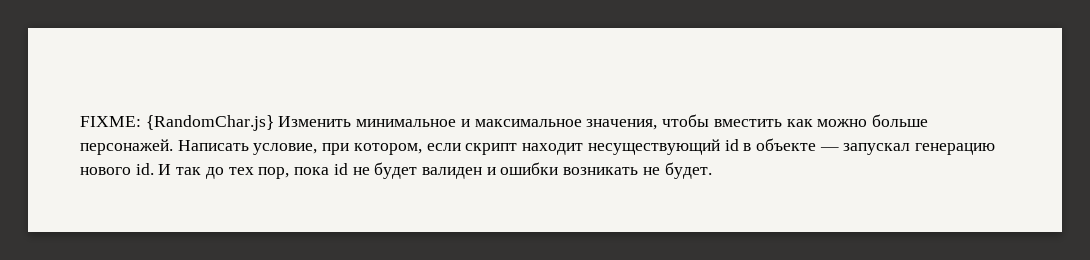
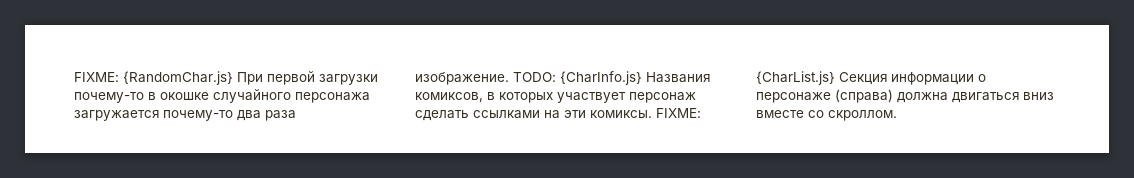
[278,114,928,130] [80,138,996,155] [80,162,712,179] Изменить минимальное и максимальное значения, чтобы вместить как можно больше персонажей. Написать условие, при котором, если скрипт находит несуществующий id в объекте — запускал генерацию нового id. И так до тех пор, пока id не будет валиден и ошибки возникать не будет. -> [237,71,378,85] [74,89,370,103] [74,110,296,121] [415,71,710,85] [415,92,696,103] [415,108,701,121] [756,71,986,85] [756,89,1054,103] [756,110,897,121] При первой загрузки почему-то в окошке случайного персонажа загружается почему-то два раза изображение. TODO: {CharInfo.js} Названия комиксов, в которых участвует персонаж сделать ссылками на эти комиксы. FIXME: {CharList.js} Секция информации о персонаже (справа) должна двигаться вниз вместе со скроллом.

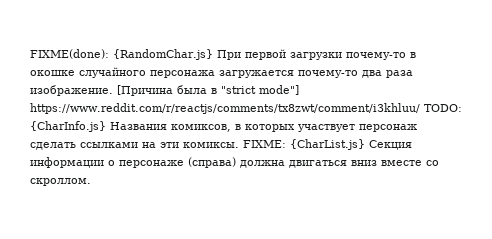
[74,72,119,82] FIXME: -> [30,49,109,59] FIXME(done):
(509, 78) none -> [117,85,299,96] [30,103,420,114] [Причина была в "strict mode"] https://www.reddit.com/r/reactjs/comments/tx8zwt/comment/i3khluu/

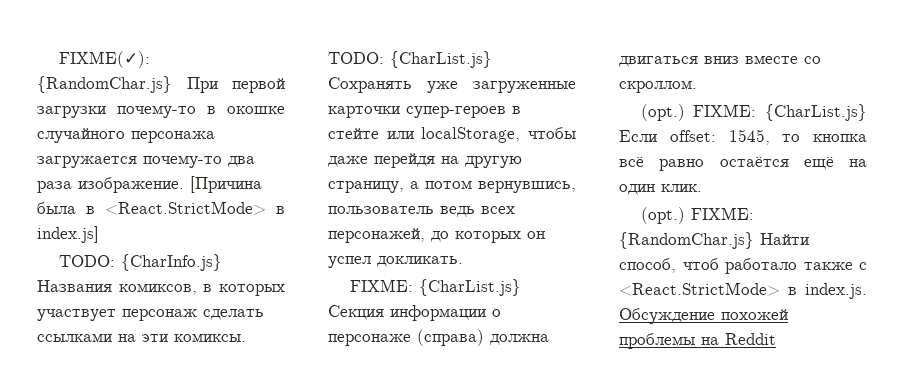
[30,49,109,59] FIXME(done): -> [58,51,150,68] FIXME(✓):
[221,85,299,95] [30,103,420,114] "strict mode"] https://www.reddit.com/r/reactjs/comments/tx8zwt/comment/i3khluu/ -> [105,201,285,215] [37,226,99,243] <React.StrictMode> в index.js] //
(239, 145) none -> [328,51,492,68] [328,77,576,93] [328,106,521,118] [328,127,576,143] [328,153,522,168] [328,180,576,193] [328,206,515,217] [328,228,545,243] [328,256,463,268] TODO: {CharList.js} Сохранять уже загруженные карточки супер-героев в стейте или localStorage, чтобы даже перейдя на другую страницу, а потом вернувшись, пользователь ведь всех персонажей, до которых он успел докликать. //
(91, 182) none -> [640,104,867,121] [619,129,867,145] [619,157,867,171] [619,184,702,195] [640,207,754,224] [619,232,809,249] [619,258,867,274] [619,282,867,299] [619,308,788,324] [619,333,776,349] // (opt.) FIXME: {CharList.js} Если offset: 1545, то кнопка всё равно остаётся ещё на один клик. // (opt.) FIXME: {RandomChar.js} Найти способ, чтоб работало также c <React.StrictMode> в index.js. Обсуждение похожей проблемы на Reddit

